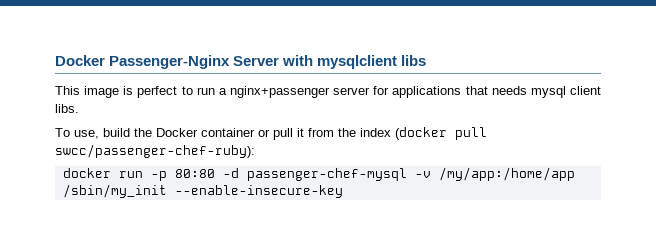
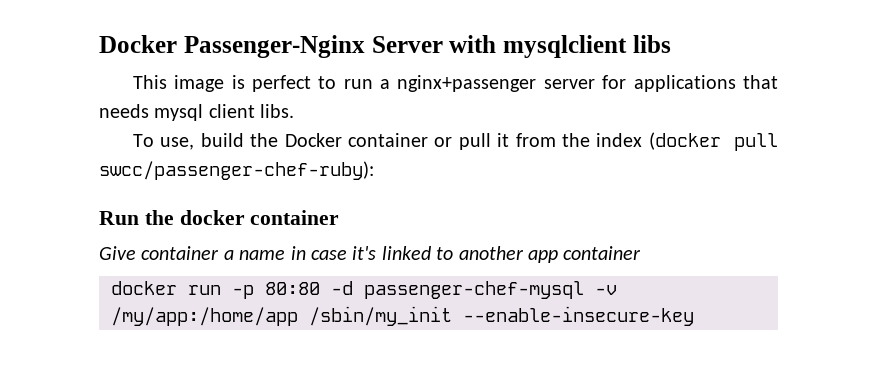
(255, 151) none -> [99,210,340,225] [99,246,642,263] // Run the docker container // Give container a name in case it's linked to another app container

